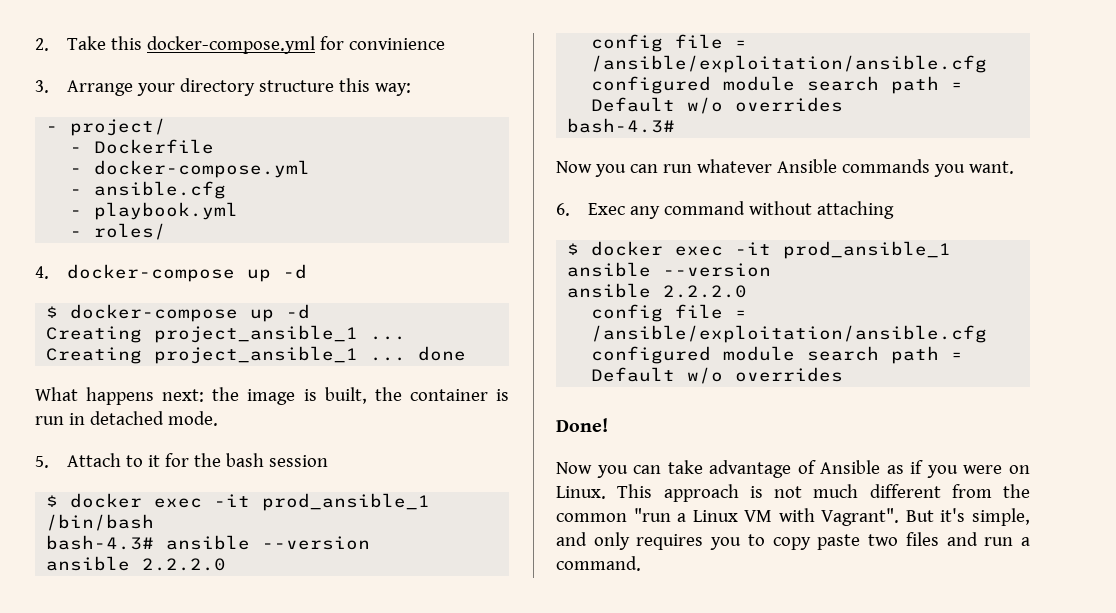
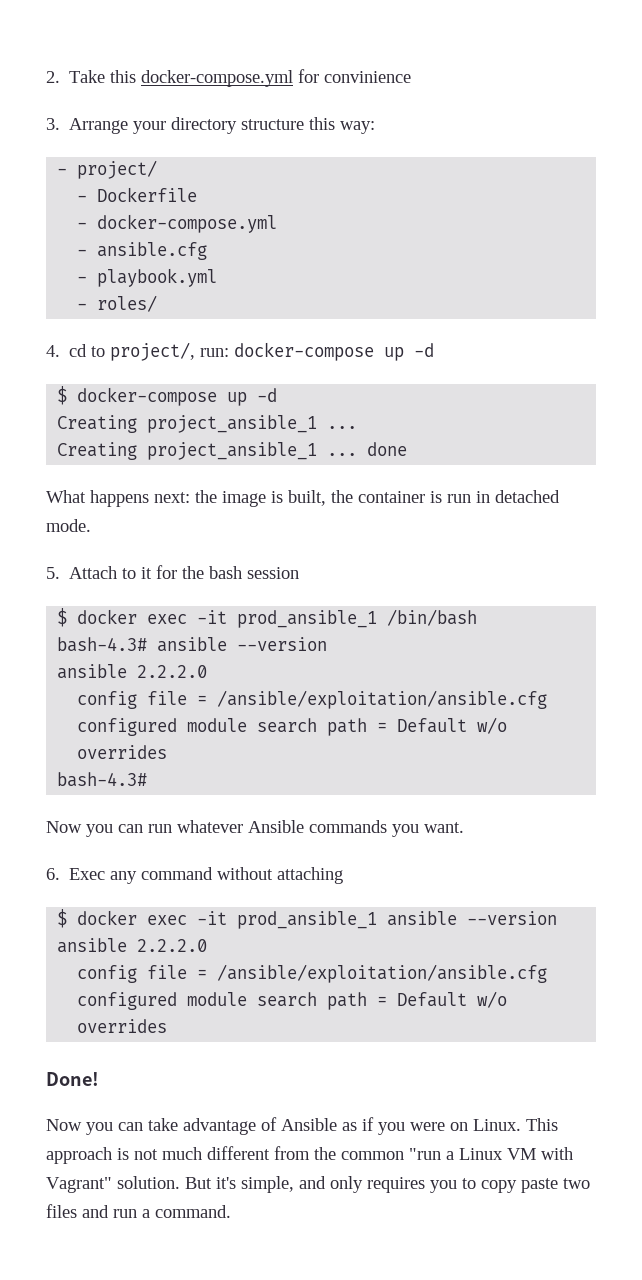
(49, 272) none -> [69,342,230,361] cd to project/, run:
[821,508,900,526] Vagrant". -> [46,1176,180,1193] Vagrant" solution.

